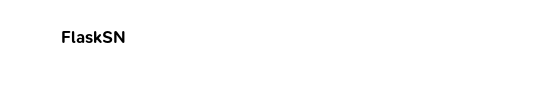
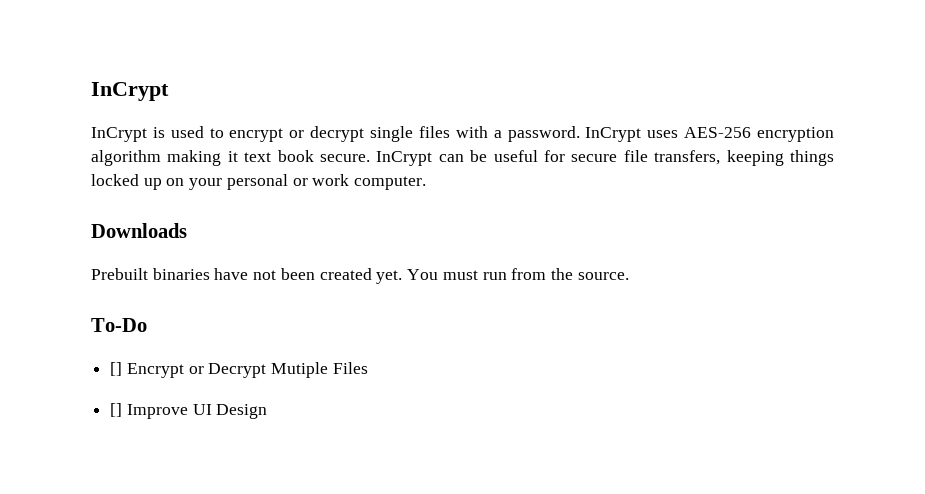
[61,30,126,44] FlaskSN -> [91,82,169,101] [91,126,835,142] [91,150,834,166] [91,174,427,190] [91,223,187,238] [91,268,629,284] [91,318,147,332] [110,362,368,378] [110,403,268,419] InCrypt // InCrypt is used to encrypt or decrypt single files with a password. InCrypt uses AES-256 encryption algorithm making it text book secure. InCrypt can be useful for secure file transfers, keeping things locked up on your personal or work computer. // Downloads // Prebuilt binaries have not been created yet. You must run from the source. // To-Do // [] Encrypt or Decrypt Mutiple Files // [] Improve UI Design

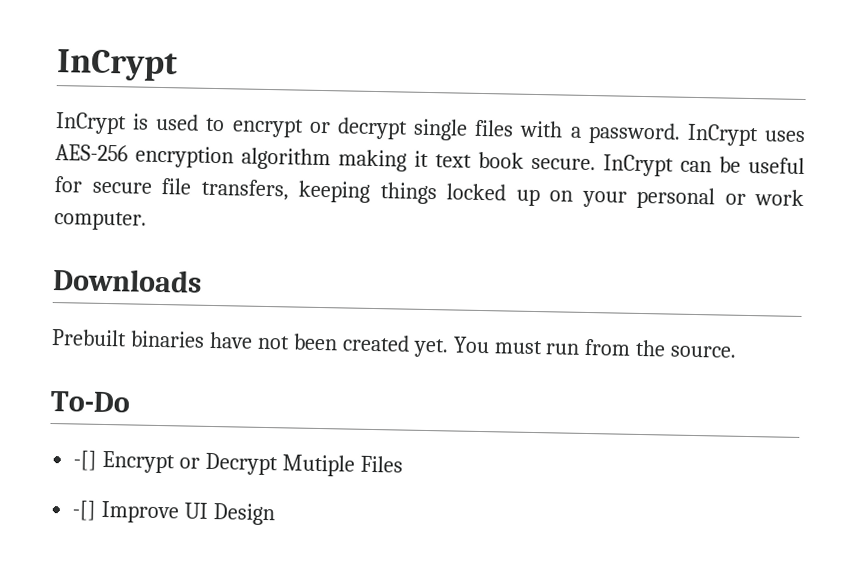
[110,362,123,376] [] -> [73,450,98,471] -[]
[110,403,123,417] [] -> [72,500,98,521] -[]

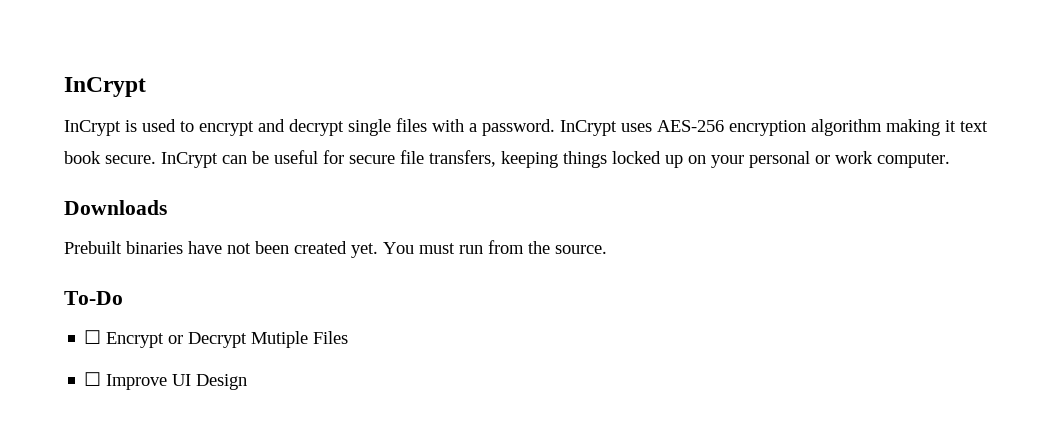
[308,121,331,134] or -> [258,119,285,132] and
[73,450,98,471] -[] -> [84,330,102,344] ☐
[72,500,98,521] -[] -> [84,372,102,386] ☐

